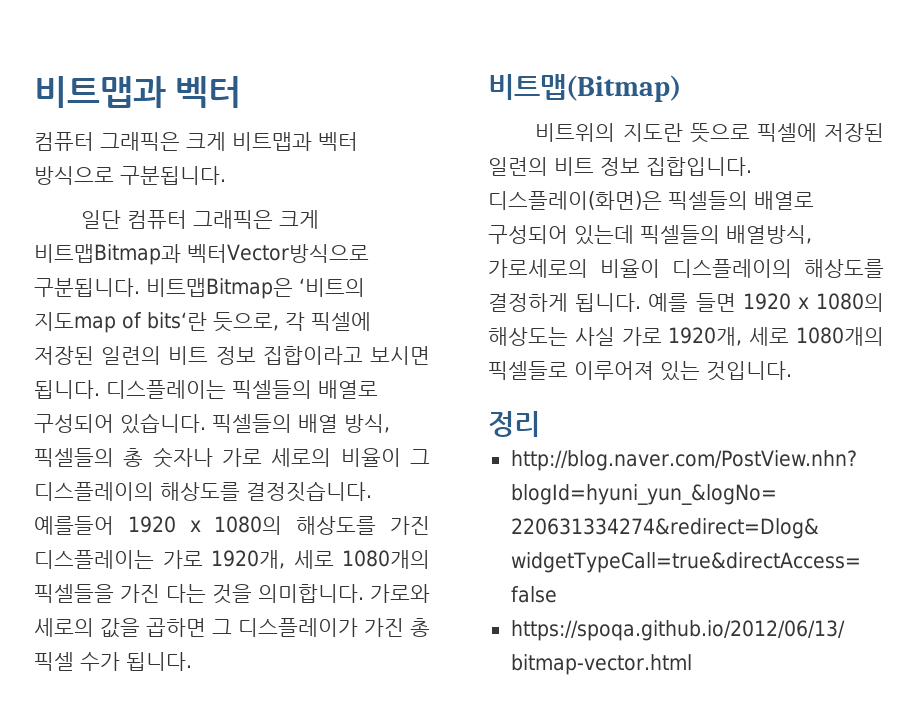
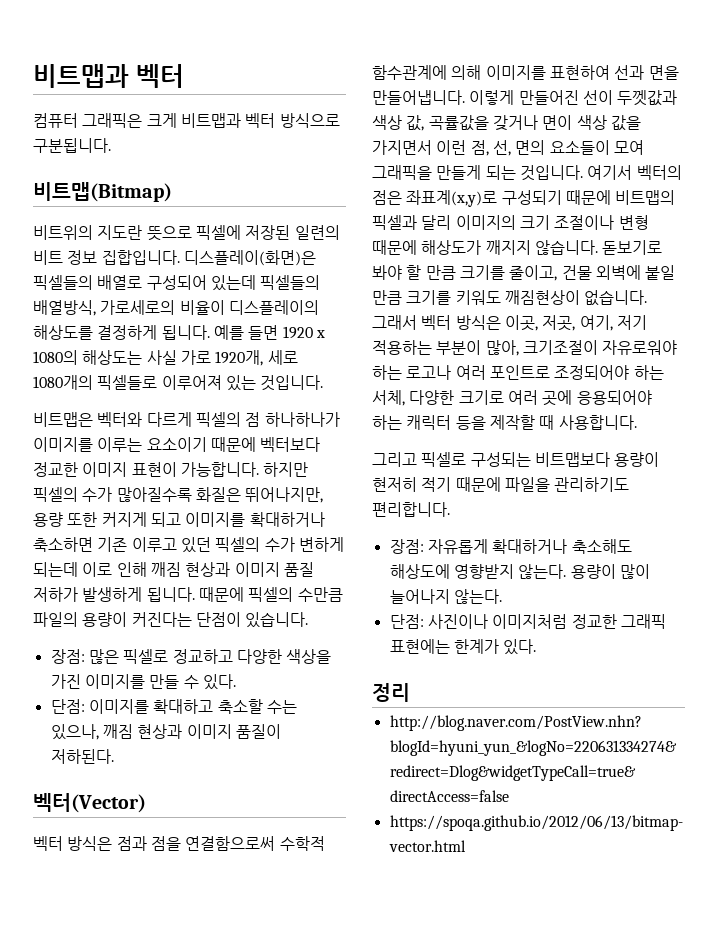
[81,210,320,229] [34,244,369,265] [34,278,365,299] [34,312,371,333] [34,346,430,365] [34,380,378,399] [34,413,390,434] [34,447,430,468] [34,481,372,502] [34,516,431,535] [34,550,430,569] [34,584,430,604] [34,618,430,638] [34,652,192,671] // 일단 컴퓨터 그래픽은 크게 비트맵Bitmap과 벡터Vector방식으로 구분됩니다. 비트맵Bitmap은 ‘비트의 지도map of bits‘란 듯으로, 각 픽셀에 저장된 일련의 비트 정보 집합이라고 보시면 됩니다. 디스플레이는 픽셀들의 배열로 구성되어 있습니다. 픽셀들의 배열 방식, 픽셀들의 총 숫자나 가로 세로의 비율이 그 디스플레이의 해상도를 결정짓습니다. 예를들어 1920 x 1080의 해상도를 가진 디스플레이는 가로 1920개, 세로 1080개의 픽셀들을 가진 다는 것을 의미합니다. 가로와 세로의 값을 곱하면 그 디스플레이가 가진 총 픽셀 수가 됩니다. -> (111, 145) none
(792, 371) none -> [33,412,340,427] [33,437,321,452] [33,462,309,477] [33,487,324,503] [33,512,325,527] [33,537,344,553] [33,562,314,577] [33,587,343,602] [33,612,309,628] [50,649,332,664] [50,674,236,690] [50,699,297,714] [50,724,281,740] [50,749,114,764] [33,793,146,813] [33,836,325,851] [372,65,679,80] [372,90,678,106] [372,115,641,131] [372,140,644,156] [372,165,682,181] [372,190,676,207] [372,215,649,230] [372,240,663,255] [372,265,676,281] [372,290,648,306] [372,315,647,331] [372,340,678,356] [372,365,664,380] [372,390,652,406] [372,415,637,430] [372,452,660,467] [372,477,630,492] [372,502,450,517] [389,539,632,554] [389,564,650,579] [389,589,502,604] [389,614,666,629] [389,639,537,655] // 비트맵은 벡터와 다르게 픽셀의 점 하나하나가 이미지를 이루는 요소이기 때문에 벡터보다 정교한 이미지 표현이 가능합니다. 하지만 픽셀의 수가 많아질수록 화질은 뛰어나지만, 용량 또한 커지게 되고 이미지를 확대하거나 축소하면 기존 이루고 있던 픽셀의 수가 변하게 되는데 이로 인해 깨짐 현상과 이미지 품질 저하가 발생하게 됩니다. 때문에 픽셀의 수만큼 파일의 용량이 커진다는 단점이 있습니다. // 장점: 많은 픽셀로 정교하고 다양한 색상을 가진 이미지를 만들 수 있다. // 단점: 이미지를 확대하고 축소할 수는 있으나, 깨짐 현상과 이미지 품질이 저하된다. // 벡터(Vector) // 벡터 방식은 점과 점을 연결함으로써 수학적 함수관계에 의해 이미지를 표현하여 선과 면을 만들어냅니다. 이렇게 만들어진 선이 두껫값과 색상 값, 곡률값을 갖거나 면이 색상 값을 가지면서 이런 점, 선, 면의 요소들이 모여 그래픽을 만들게 되는 것입니다. 여기서 벡터의 점은 좌표계(x,y)로 구성되기 때문에 비트맵의 픽셀과 달리 이미지의 크기 조절이나 변형 때문에 해상도가 깨지지 않습니다. 돋보기로 봐야 할 만큼 크기를 줄이고, 건물 외벽에 붙일 만큼 크기를 키워도 깨짐현상이 없습니다. 그래서 벡터 방식은 이곳, 저곳, 여기, 저기 적용하는 부분이 많아, 크기조절이 자유로워야 하는 로고나 여러 포인트로 조정되어야 하는 서체, 다양한 크기로 여러 곳에 응용되어야 하는 캐릭터 등을 제작할 때 사용합니다. // 그리고 픽셀로 구성되는 비트맵보다 용량이 현저히 적기 때문에 파일을 관리하기도 편리합니다. // 장점: 자유롭게 확대하거나 축소해도 해상도에 영향받지 않는다. 용량이 많이 늘어나지 않는다. // 단점: 사진이나 이미지처럼 정교한 그래픽 표현에는 한계가 있다.

